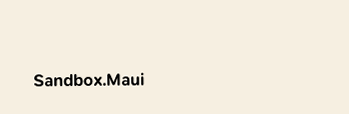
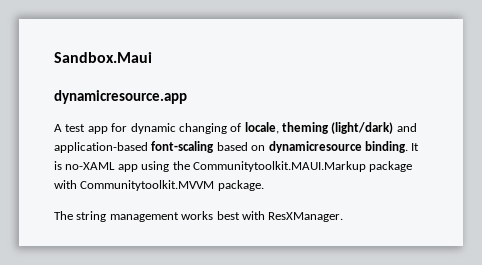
(145, 79) none -> [54,90,187,104] [54,122,417,134] [54,141,420,153] [54,161,413,172] [54,180,264,191] [54,211,344,222] // dynamicresource.app // A test app for dynamic changing of locale, theming (light/dark) and application-based font-scaling based on dynamicresource binding. It is no-XAML app using the Communitytoolkit.MAUI.Markup package with Communitytoolkit.MVVM package. // The string management works best with ResXManager.

